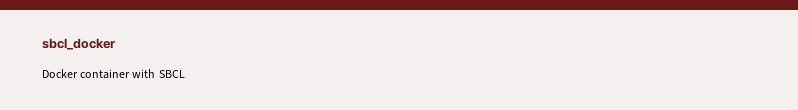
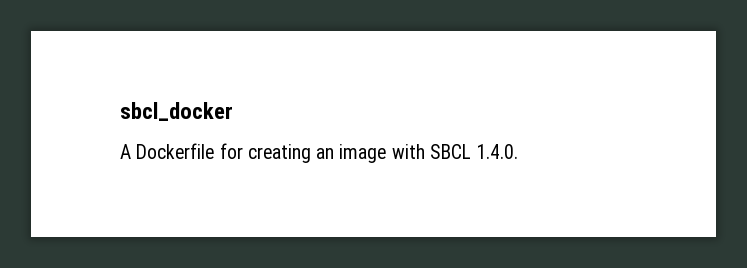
[42,69,131,79] Docker container -> [120,143,387,163] A Dockerfile for creating an image
(185, 74) none -> [476,144,519,159] 1.4.0.

